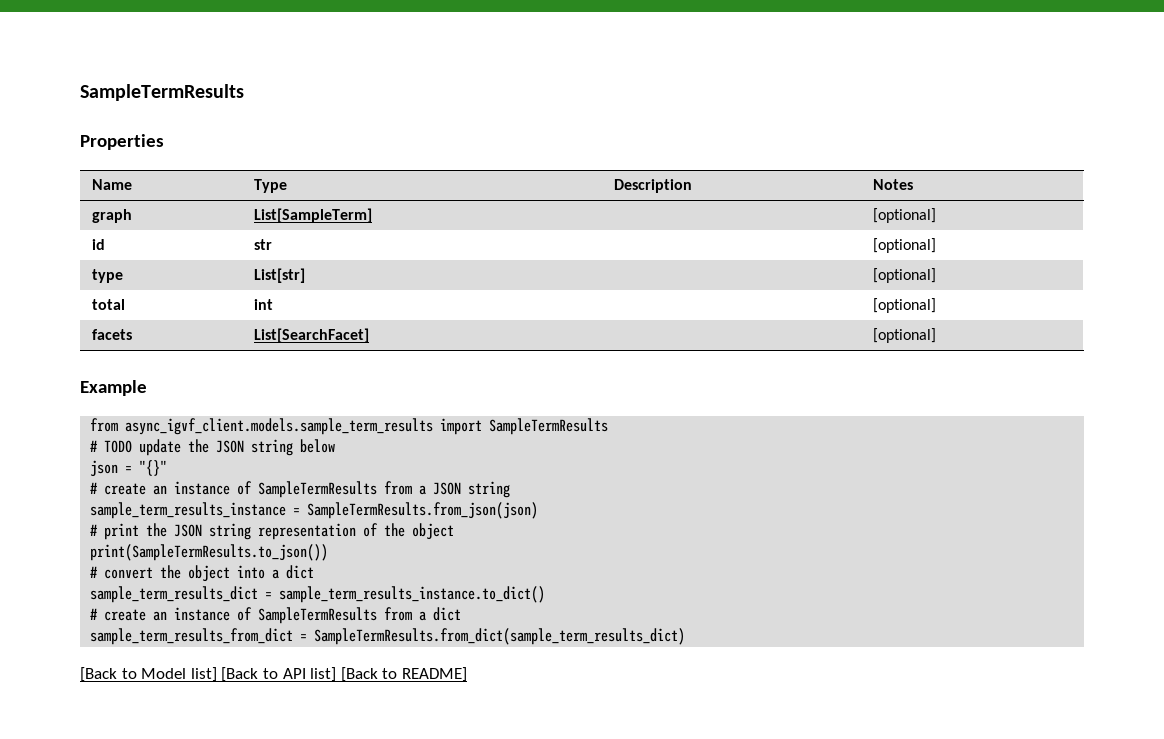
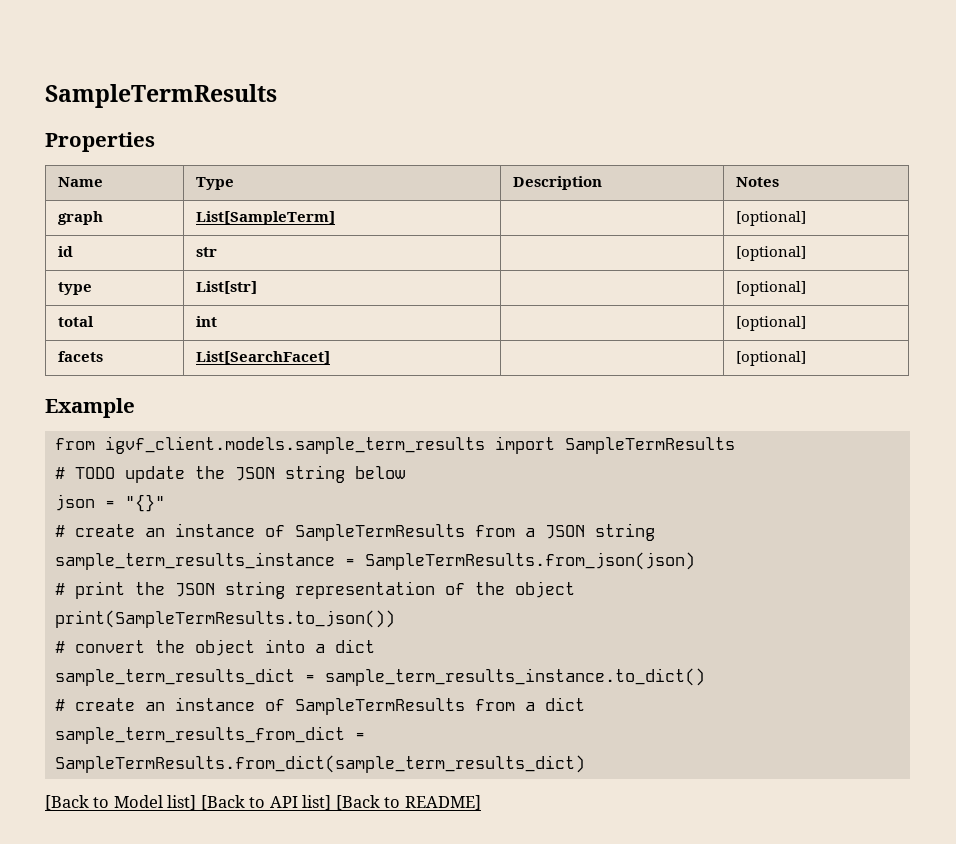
[125,418,434,435] async_igvf_client.models.sample_term_results -> [104,436,485,454] igvf_client.models.sample_term_results

